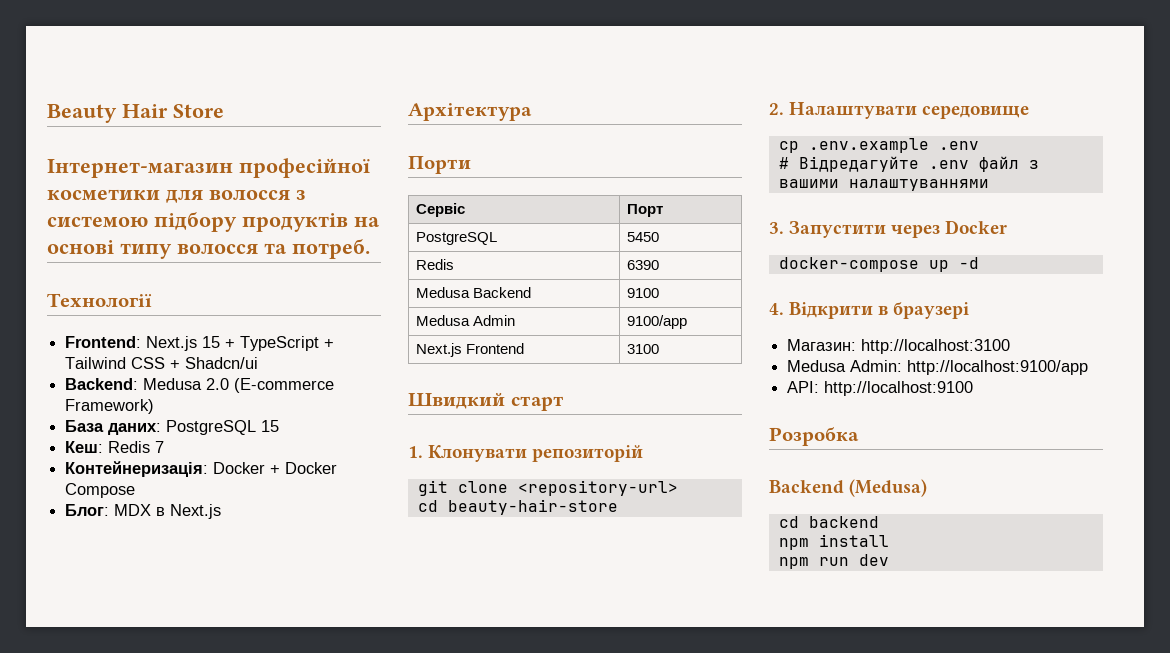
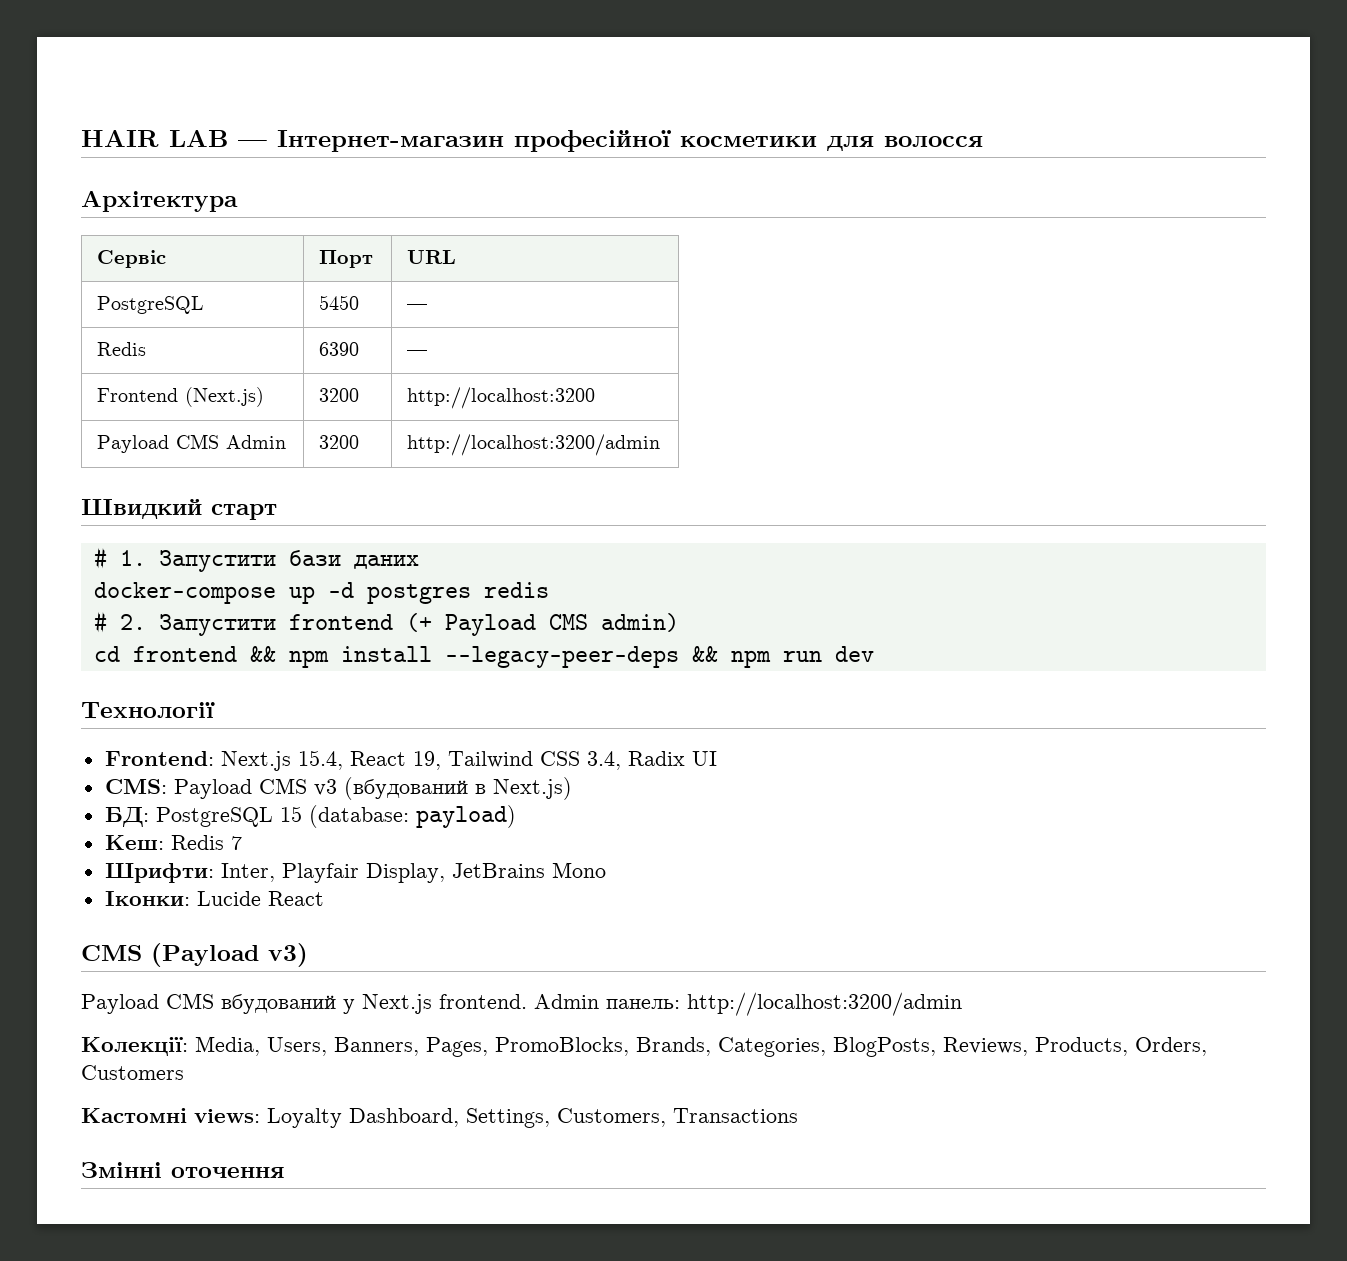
[47,104,224,123] Beauty Hair Store // -> [81,130,267,147] HAIR LAB —
[296,190,306,200] [47,212,380,232] [47,239,370,259] [47,293,152,307] [65,336,335,351] [65,357,259,369] [65,378,335,393] [65,399,155,414] [65,420,162,435] з системою підбору продуктів на основі типу волосся та потреб. // Технології // Frontend: Next.js 15 + TypeScript + Tailwind CSS + Shadcn/ui // Backend: Medusa 2.0 (E-commerce Framework) // База даних: -> [81,190,238,212] [97,250,167,268] [319,250,374,268] [407,250,457,264] [97,296,205,314] [319,295,360,310] [407,304,428,310] [97,342,147,356] [319,342,360,356] [407,350,428,356] [97,387,265,407] [319,388,360,402] [407,387,596,409] [97,434,287,453] [319,435,360,449] [407,434,661,456] [81,499,277,520] [93,547,419,572] [93,582,549,604] [93,611,679,636] [93,646,874,668] [81,702,215,719] [104,750,717,771] [104,777,572,800] [104,807,149,827] // Архітектура // Сервіс | Порт | URL // PostgreSQL | 5450 | — // Redis | 6390 | — // Frontend (Next.js) | 3200 | http://localhost:3200 // Payload CMS Admin | 3200 | http://localhost:3200/admin // Швидкий старт // # 1. Запустити бази даних // docker-compose up -d postgres redis // # 2. Запустити frontend (+ Payload CMS admin) // cd frontend && npm install --legacy-peer-deps && npm run dev // Технології // Frontend: Next.js 15.4, React 19, Tailwind CSS 3.4, Radix UI // CMS: Payload CMS v3 (вбудований в Next.js) // БД:
(280, 426) none -> [308,805,516,828] (database: payload)
[65,461,338,477] [65,483,136,498] [65,504,222,519] [408,103,532,121] [408,156,471,174] [415,203,465,217] [626,204,663,217] [415,232,497,245] [626,232,659,242] [415,259,454,270] [626,260,659,270] [415,287,531,298] [626,288,659,298] [415,315,515,326] [626,315,687,329] [415,343,524,357] [626,344,659,354] [408,392,564,411] [408,445,644,462] [417,480,678,496] [417,499,618,515] [769,102,1030,119] [778,138,979,153] [778,156,1039,172] [778,179,989,191] [769,220,1008,238] [778,257,979,272] [769,302,970,319] [787,339,1011,354] [787,360,1089,375] [787,381,974,396] [769,427,859,446] [769,479,928,497] [778,516,879,528] [778,534,889,550] [778,554,889,569] Контейнеризація: Docker + Docker Compose // Блог: MDX в Next.js // Архітектура // Порти // Сервіс | Порт // PostgreSQL | 5450 // Redis | 6390 // Medusa Backend | 9100 // Medusa Admin | 9100/app // Next.js Frontend | 3100 // Швидкий старт // 1. Клонувати репозиторій // git clone <repository-url> // cd beauty-hair-store // 2. Налаштувати середовище // cp .env.example .env // # Відредагуйте .env файл з вашими налаштуваннями // 3. Запустити через Docker // docker-compose up -d // 4. Відкрити в браузері // Магазин: http://localhost:3100 // Medusa Admin: http://localhost:9100/app // API: http://localhost:9100 // Розробка // Backend (Medusa) // cd backend // npm install // npm run dev -> [104,862,606,883] [104,891,324,906] [81,943,308,967] [81,992,962,1016] [81,1036,1207,1057] [81,1065,184,1080] [81,1108,798,1128] [81,1162,285,1178] Шрифти: Inter, Playfair Display, JetBrains Mono // Іконки: Lucide React // CMS (Payload v3) // Payload CMS вбудований у Next.js frontend. Admin панель: http://localhost:3200/admin // Колекції: Media, Users, Banners, Pages, PromoBlocks, Brands, Categories, BlogPosts, Reviews, Products, Orders, Customers // Кастомні views: Loyalty Dashboard, Settings, Customers, Transactions // Змінні оточення

